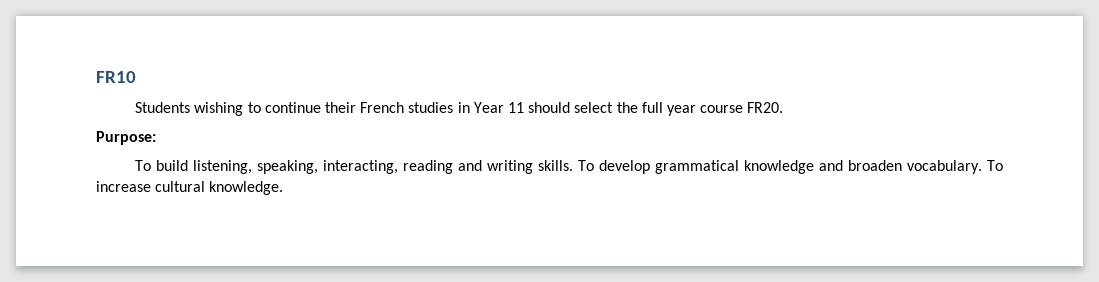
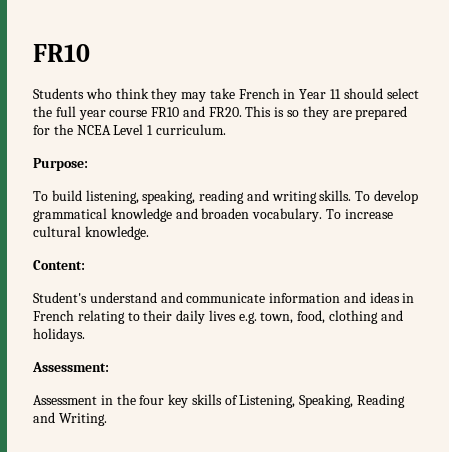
[194,102,454,116] wishing to continue their French studies -> [85,88,280,102] who think they may take French
(744, 109) none -> [151,106,205,117] FR10 and
(784, 107) none -> [245,106,408,120] [33,124,226,135] This is so they are prepared for the NCEA Level 1 curriculum.
[323,160,399,174] interacting, -> (196, 197) none
(284, 188) none -> [33,260,85,270] [33,292,415,303] [33,310,403,324] [33,328,85,342] [32,362,109,372] [33,394,406,408] [33,412,107,426] // Content: // Student's understand and communicate information and ideas in French relating to their daily lives e.g. town, food, clothing and holidays. // Assessment: // Assessment in the four key skills of Listening, Speaking, Reading and Writing.

